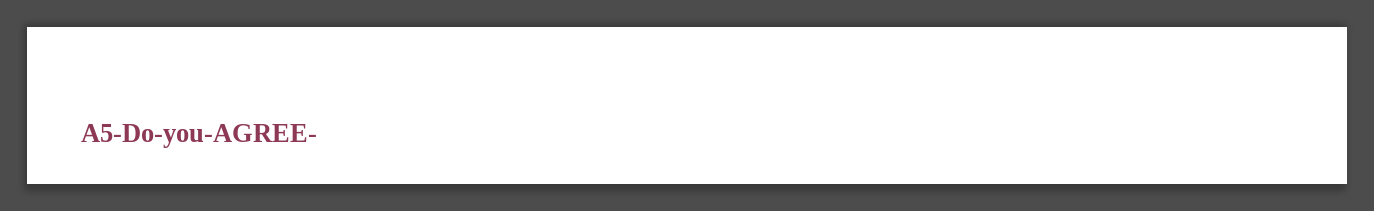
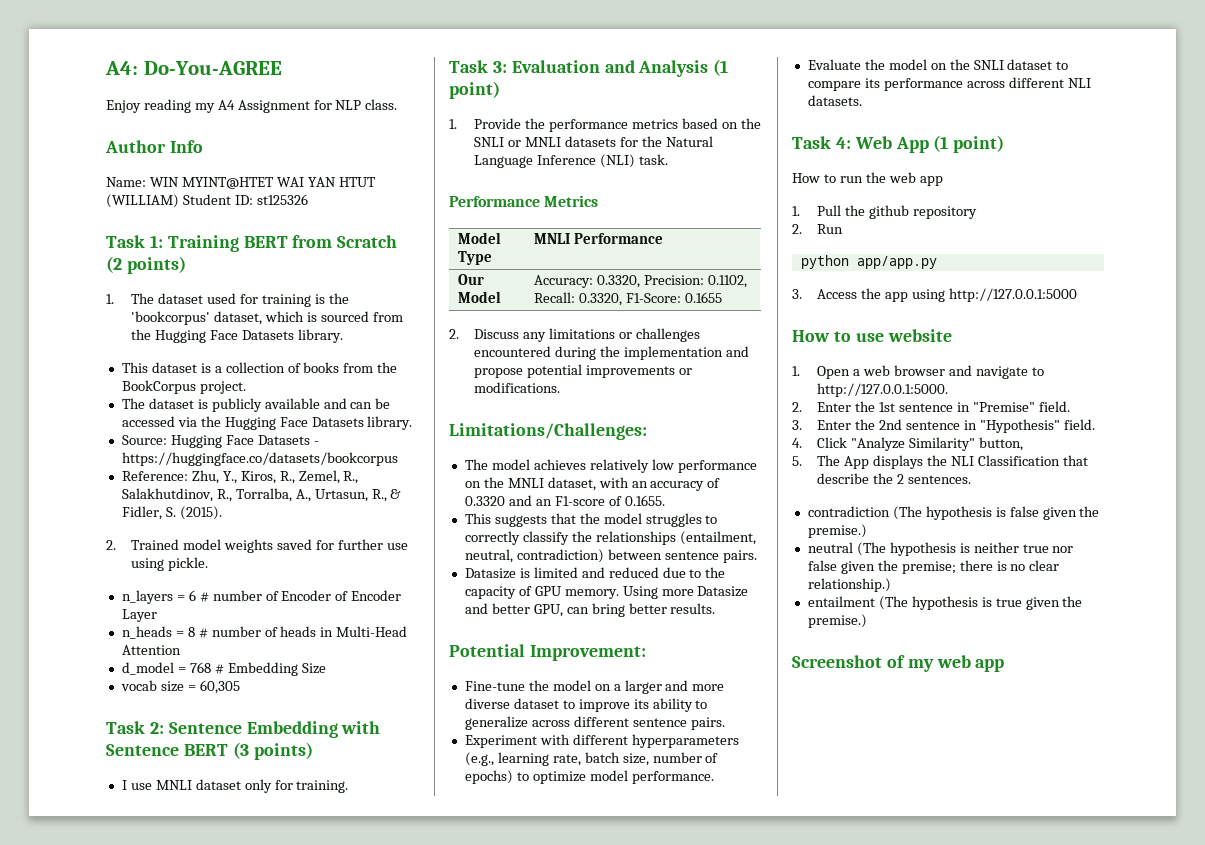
[81,124,317,148] A5-Do-you-AGREE- -> [105,61,282,75] [106,99,398,113] [105,140,203,153] [106,177,376,189] [106,194,308,208] [106,235,398,252] [106,256,186,274] [106,293,349,307] [131,311,403,325] [131,329,343,343] [121,362,398,373] [121,380,246,394] [121,398,391,412] [121,416,413,430] [121,435,319,448] [121,452,398,466] [121,470,359,484] [121,488,402,502] [121,506,222,520] [106,539,408,553] [131,557,209,571] [121,590,402,604] [121,609,157,622] [121,626,408,639] [121,645,181,655] [121,662,326,676] [120,680,240,694] [106,721,381,738] [106,742,313,760] [121,779,349,793] [449,59,729,77] [449,81,500,99] [449,118,761,132] [474,136,713,147] [474,154,668,168] [449,195,599,207] [457,232,501,244] [457,251,492,265] [533,233,663,244] [457,274,484,285] [457,291,501,303] [533,275,747,288] [533,292,722,306] [449,328,700,342] [474,346,749,360] [474,364,692,378] [474,382,561,393] [449,423,647,440] [464,459,757,473] [464,477,721,491] [464,495,665,506] [464,513,718,527] [464,531,756,545] [464,549,757,563] [464,567,726,579] [464,586,749,599] [464,603,716,617] [449,644,646,661] [464,680,725,694] [464,698,708,712] [464,716,725,730] [464,734,739,748] [464,752,719,766] [464,770,714,784] [807,59,1069,70] [807,77,1091,91] [807,95,862,106] [792,135,1005,153] [792,172,943,186] [792,205,977,219] [792,224,844,234] [800,255,937,269] [792,288,1077,302] [792,329,952,342] [792,365,1044,379] [817,383,949,397] [792,401,1070,412] [792,419,1095,433] [792,437,1023,451] [792,455,1088,469] [817,473,971,484] [807,506,1100,520] [807,524,867,538] [807,542,1074,556] [807,560,1060,574] [807,578,891,592] [807,596,1083,610] [807,614,867,628] [792,655,1005,672] A4: Do-You-AGREE // Enjoy reading my A4 Assignment for NLP class. // Author Info // Name: WIN MYINT@HTET WAI YAN HTUT (WILLIAM) Student ID: st125326 // Task 1: Training BERT from Scratch (2 points) // 1. The dataset used for training is the 'bookcorpus' dataset, which is sourced from the Hugging Face Datasets library. // This dataset is a collection of books from the BookCorpus project. // The dataset is publicly available and can be accessed via the Hugging Face Datasets library. // Source: Hugging Face Datasets - https://huggingface.co/datasets/bookcorpus // Reference: Zhu, Y., Kiros, R., Zemel, R., Salakhutdinov, R., Torralba, A., Urtasun, R., & Fidler, S. (2015). // 2. Trained model weights saved for further use using pickle. // n_layers = 6 # number of Encoder of Encoder Layer // n_heads = 8 # number of heads in Multi-Head Attention // d_model = 768 # Embedding Size // vocab size = 60,305 // Task 2: Sentence Embedding with Sentence BERT (3 points) // I use MNLI dataset only for training. // Task 3: Evaluation and Analysis (1 point) // 1. Provide the performance metrics based on the SNLI or MNLI datasets for the Natural Language Inference (NLI) task. // Performance Metrics // Model Type | MNLI Performance // Our Model | Accuracy: 0.3320, Precision: 0.1102, Recall: 0.3320, F1-Score: 0.1655 // 2. Discuss any limitations or challenges encountered during the implementation and propose potential improvements or modifications. // Limitations/Challenges: // The model achieves relatively low performance on the MNLI dataset, with an accuracy of 0.3320 and an F1-score of 0.1655. // This suggests that the model struggles to correctly classify the relationships (entailment, neutral, contradiction) between sentence pairs. // Datasize is limited and reduced due to the capacity of GPU memory. Using more Datasize and better GPU, can bring better results. // Potential Improvement: // Fine-tune the model on a larger and more diverse dataset to improve its ability to generalize across different sentence pairs. // Experiment with different hyperparameters (e.g., learning rate, batch size, number of epochs) to optimize model performance. // Evaluate the model on the SNLI dataset to compare its performance across different NLI datasets. // Task 4: Web App (1 point) // How to run the web app // 1. Pull the github repository // 2. Run // python app/app.py // 3. Access the app using http://127.0.0.1:5000 // How to use website // 1. Open a web browser and navigate to http://127.0.0.1:5000. // 2. Enter the 1st sentence in "Premise" field. // 3. Enter the 2nd sentence in "Hypothesis" field. // 4. Click "Analyze Similarity" button, // 5. The App displays the NLI Classification that describe the 2 sentences. // contradiction (The hypothesis is false given the premise.) // neutral (The hypothesis is neither true nor false given the premise; there is no clear relationship.) // entailment (The hypothesis is true given the premise.) // Screenshot of my web app

